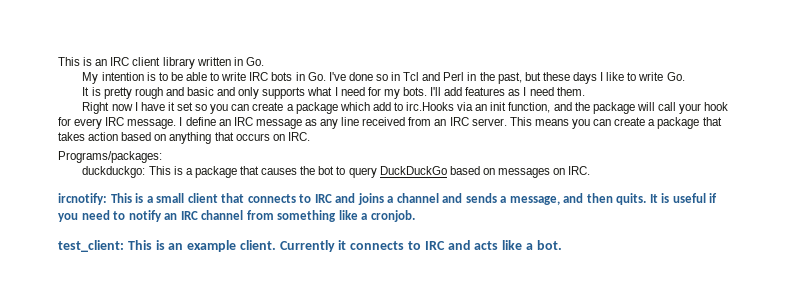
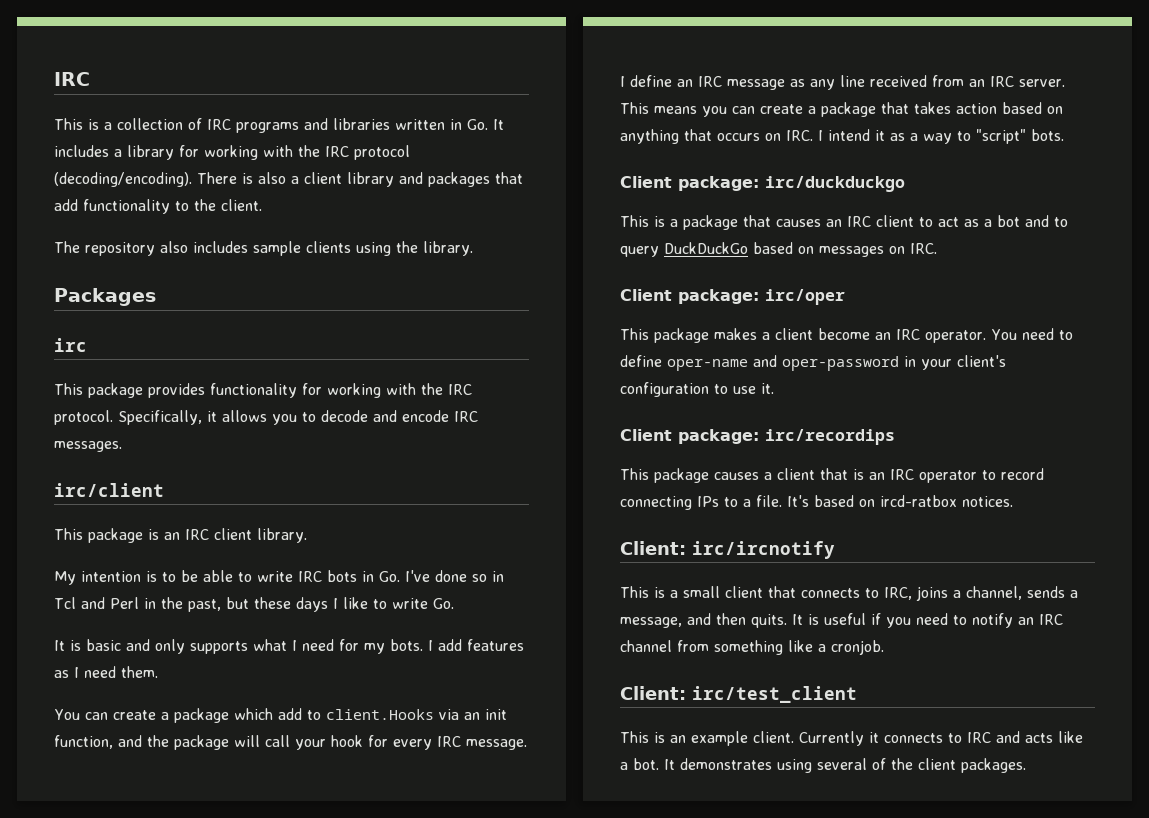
[58,57,264,69] This is an IRC client library written in Go. -> [54,72,90,86] [54,118,504,133] [54,145,410,160] [54,172,523,187] [54,199,262,214] [54,241,473,256] [54,288,156,306] [54,338,87,352] [54,383,472,398] [54,410,478,425] [54,441,122,452] [54,483,164,497] [54,528,307,543] IRC // This is a collection of IRC programs and libraries written in Go. It includes a library for working with the IRC protocol (decoding/encoding). There is also a client library and packages that add functionality to the client. // The repository also includes sample clients using the library. // Packages // irc // This package provides functionality for working with the IRC protocol. Specifically, it allows you to decode and encode IRC messages. // irc/client // This package is an IRC client library.
[103,87,184,99] pretty rough and -> (81, 645) none
[430,87,442,96] I'll -> [428,640,433,651] I
[82,102,229,114] Right now I have it set so you -> [54,709,80,720] You
[406,102,455,111] irc.Hooks -> [325,709,434,720] client.Hooks
[58,151,162,163] [82,166,146,178] // Programs/packages: // duckduckgo: -> [818,129,1064,144] [620,176,905,192] I intend it as a way to "script" bots. // Client package: irc/duckduckgo //
[300,166,335,175] the bot -> [826,215,1049,227] an IRC client to act as a bot and
[58,193,107,205] ircnotify: -> [620,289,845,305] [620,328,1073,343] [620,355,1006,371] [620,382,774,397] [620,429,895,445] [620,468,1044,483] [620,495,1013,510] [620,541,835,559] Client package: irc/oper // This package makes a client become an IRC operator. You need to define oper-name and oper-password in your client's configuration to use it. // Client package: irc/recordips // This package causes a client that is an IRC operator to record connecting IPs to a file. It's based on ircd-ratbox notices. // Client: irc/ircnotify //
[314,193,463,205] IRC and joins a channel and -> [884,586,1022,601] IRC, joins a channel,
[58,240,124,252] test_client: -> [620,686,857,703] Client: irc/test_client //
(562, 245) none -> [664,758,1026,773] It demonstrates using several of the client packages.

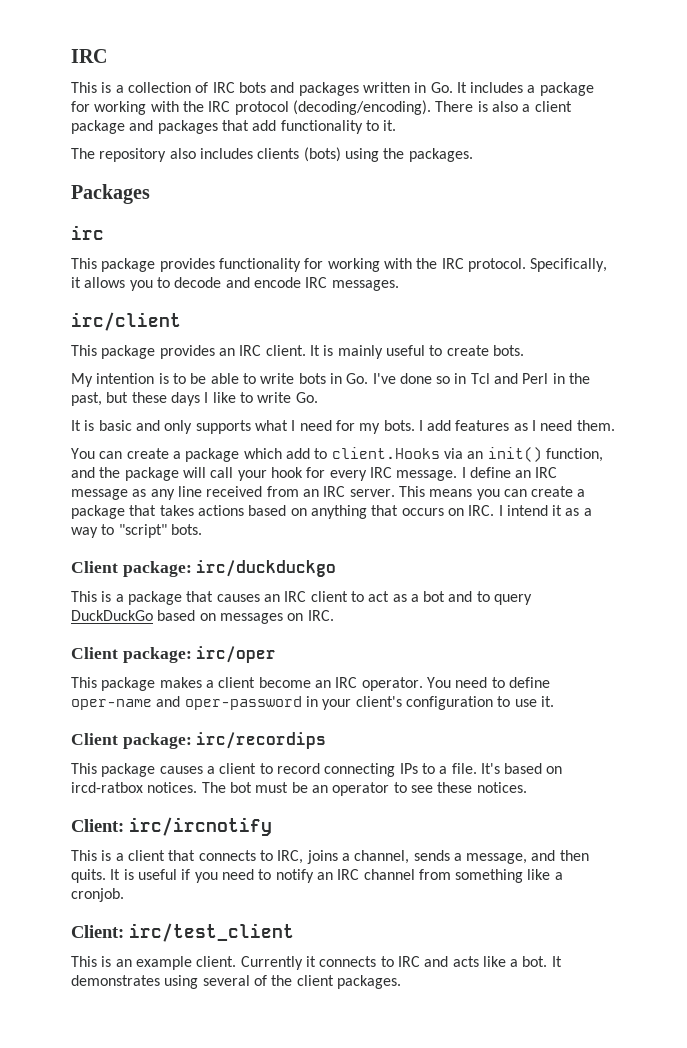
[236,118,390,133] programs and libraries -> [238,82,359,96] bots and packages
[127,145,174,160] library -> [539,82,594,96] package
[347,172,394,187] library -> [71,120,125,134] package
[194,199,262,211] the client. -> [383,120,397,131] it.
[253,241,351,256] sample clients -> [257,147,341,162] clients (bots)
[423,241,473,256] library. -> [408,148,473,162] packages.
[148,528,307,543] is an IRC client library. -> [159,345,524,359] provides an IRC client. It is mainly useful to create bots.
[298,571,322,582] IRC -> (295, 378) none
[484,709,507,720] init -> [487,447,542,462] init()
[956,103,997,114] action -> [197,505,244,516] actions
[820,468,977,483] that is an IRC operator -> (257, 768) none
(1013, 501) none -> [201,782,527,796] The bot must be an operator to see these notices.
[683,586,720,598] small -> (124, 857) none

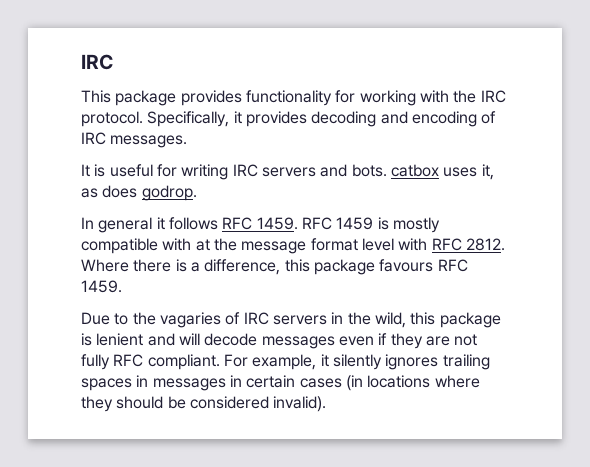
[71,49,107,63] [71,82,594,96] [71,100,572,115] [71,120,397,134] [71,147,473,162] [71,184,150,204] [71,225,104,240] IRC // This is a collection of IRC bots and packages written in Go. It includes a package for working with the IRC protocol (decoding/encoding). There is also a client package and packages that add functionality to it. // The repository also includes clients (bots) using the packages. // Packages // irc -> [81,54,113,70] IRC
[84,277,399,291] [71,312,181,331] [71,345,524,359] [71,373,591,387] [71,392,318,406] [71,420,615,434] [71,447,603,462] [71,467,558,481] [71,486,586,500] [71,505,592,519] [71,524,202,538] [71,560,337,577] [71,591,533,605] [71,610,334,624] [71,646,277,663] [71,677,550,691] [71,696,554,710] [71,732,327,749] [71,763,563,777] [71,782,527,796] [71,817,272,836] [71,850,589,864] [71,869,563,883] [71,888,124,902] [71,923,294,942] [71,956,562,970] [71,975,401,989] allows you to decode and encode IRC messages. // irc/client // This package provides an IRC client. It is mainly useful to create bots. // My intention is to be able to write bots in Go. I've done so in Tcl and Perl in the past, but these days I like to write Go. // It is basic and only supports what I need for my bots. I add features as I need them. // You can create a package which add to client.Hooks via an init() function, and the package will call your hook for every IRC message. I define an IRC message as any line received from an IRC server. This means you can create a package that takes actions based on anything that occurs on IRC. I intend it as a way to "script" bots. // Client package: irc/duckduckgo // This is a package that causes an IRC client to act as a bot and to query DuckDuckGo based on messages on IRC. // Client package: irc/oper // This package makes a client become an IRC operator. You need to define oper-name and oper-password in your client's configuration to use it. // Client package: irc/recordips // This package causes a client to record connecting IPs to a file. It's based on ircd-ratbox notices. The bot must be an operator to see these notices. // Client: irc/ircnotify // This is a client that connects to IRC, joins a channel, sends a message, and then quits. It is useful if you need to notify an IRC channel from something like a cronjob. // Client: irc/test_client // This is an example client. Currently it connects to IRC and acts like a bot. It demonstrates using several of the client packages. -> [245,111,497,127] [81,132,188,148] [81,164,494,180] [81,185,197,201] [81,217,440,233] [81,238,505,254] [81,259,468,275] [81,280,122,293] [81,312,501,328] [81,333,478,349] [81,354,490,370] [81,375,480,391] [81,396,327,412] provides decoding and encoding of IRC messages. // It is useful for writing IRC servers and bots. catbox uses it, as does godrop. // In general it follows RFC 1459. RFC 1459 is mostly compatible with at the message format level with RFC 2812. Where there is a difference, this package favours RFC 1459. // Due to the vagaries of IRC servers in the wild, this package is lenient and will decode messages even if they are not fully RFC compliant. For example, it silently ignores trailing spaces in messages in certain cases (in locations where they should be considered invalid).

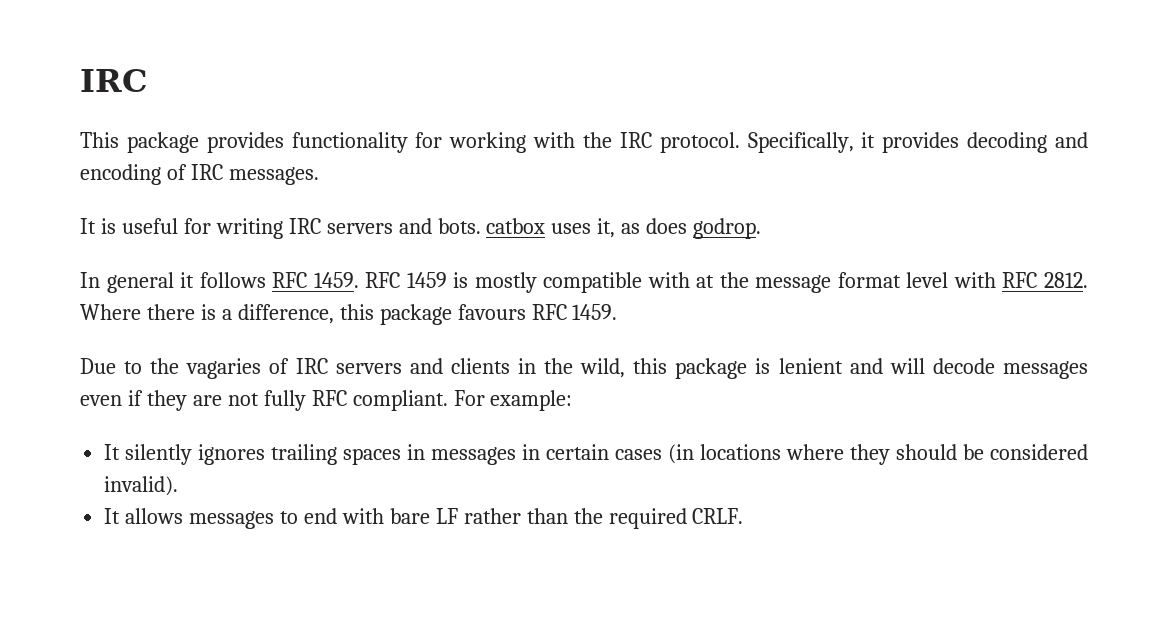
(327, 320) none -> [409,358,510,374] and clients
[252,354,329,370] example, it -> [490,390,573,411] [104,444,121,460] example: // It
(327, 404) none -> [104,508,744,529] // It allows messages to end with bare LF rather than the required CRLF.

